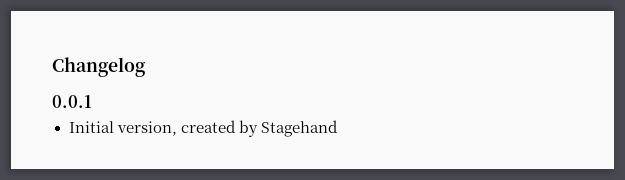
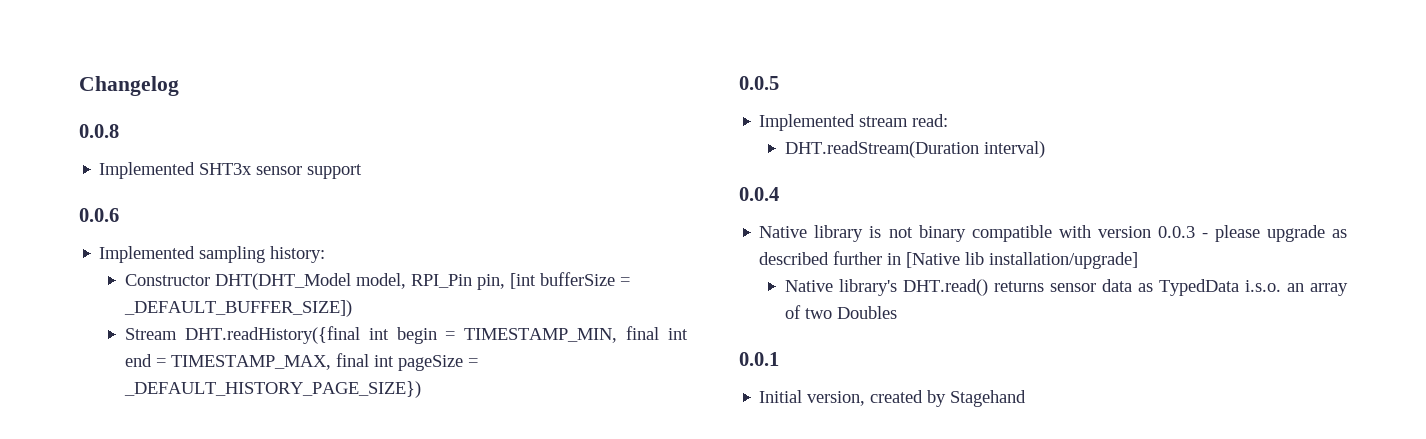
(146, 67) none -> [79,124,119,138] [99,162,363,179] [79,208,119,222] [99,246,326,263] [124,272,630,290] [123,300,352,317] [124,326,689,344] [124,353,478,371] [123,381,421,398] [739,76,779,90] [759,114,949,131] [784,141,1045,158] [739,187,779,201] [759,225,1347,242] [759,251,1139,269] [784,279,1348,296] [784,305,897,319] // 0.0.8 // Implemented SHT3x sensor support // 0.0.6 // Implemented sampling history: // Constructor DHT(DHT_Model model, RPI_Pin pin, [int bufferSize = _DEFAULT_BUFFER_SIZE]) // Stream DHT.readHistory({final int begin = TIMESTAMP_MIN, final int end = TIMESTAMP_MAX, final int pageSize = _DEFAULT_HISTORY_PAGE_SIZE}) // 0.0.5 // Implemented stream read: // DHT.readStream(Duration interval) // 0.0.4 // Native library is not binary compatible with version 0.0.3 - please upgrade as described further in [Native lib installation/upgrade] // Native library's DHT.read() returns sensor data as TypedData i.s.o. an array of two Doubles

